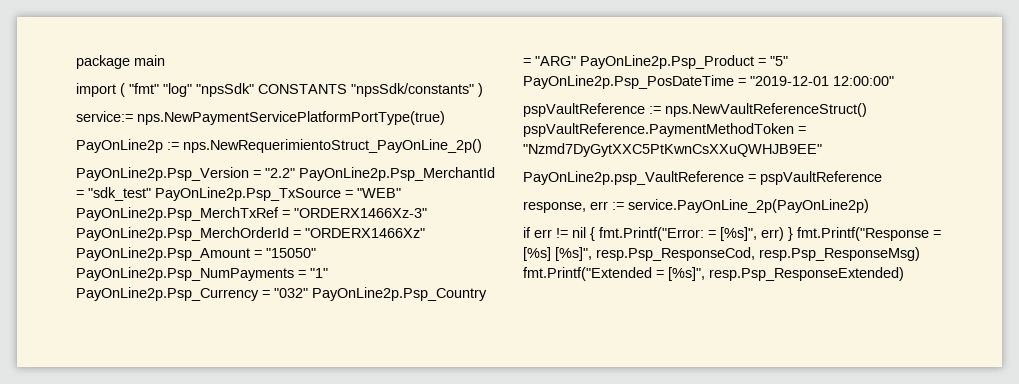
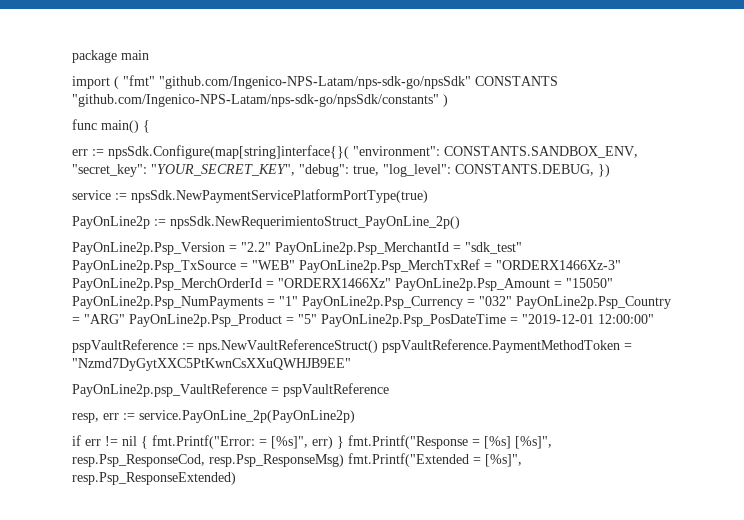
[163,83,483,97] [76,111,445,125] "log" "npsSdk" CONSTANTS "npsSdk/constants" ) // service:= nps.NewPaymentServicePlatformPortType(true) -> [159,76,558,89] [72,94,448,107] [72,119,150,133] [72,145,638,159] [72,164,610,177] [72,189,428,203] "github.com/Ingenico-NPS-Latam/nps-sdk-go/npsSdk" CONSTANTS "github.com/Ingenico-NPS-Latam/nps-sdk-go/npsSdk/constants" ) // func main() { // err := npsSdk.Configure(map[string]interface{}( "environment": CONSTANTS.SANDBOX_ENV, "secret_key": "YOUR_SECRET_KEY", "debug": true, "log_level": CONSTANTS.DEBUG, }) // service := npsSdk.NewPaymentServicePlatformPortType(true)
[183,139,482,153] nps.NewRequerimientoStruct_PayOnLine_2p() -> [170,216,460,229] npsSdk.NewRequerimientoStruct_PayOnLine_2p()
[523,201,586,213] response, -> [72,413,99,423] resp,

